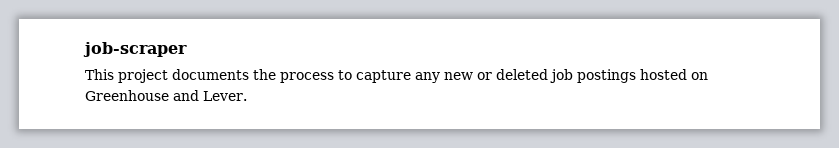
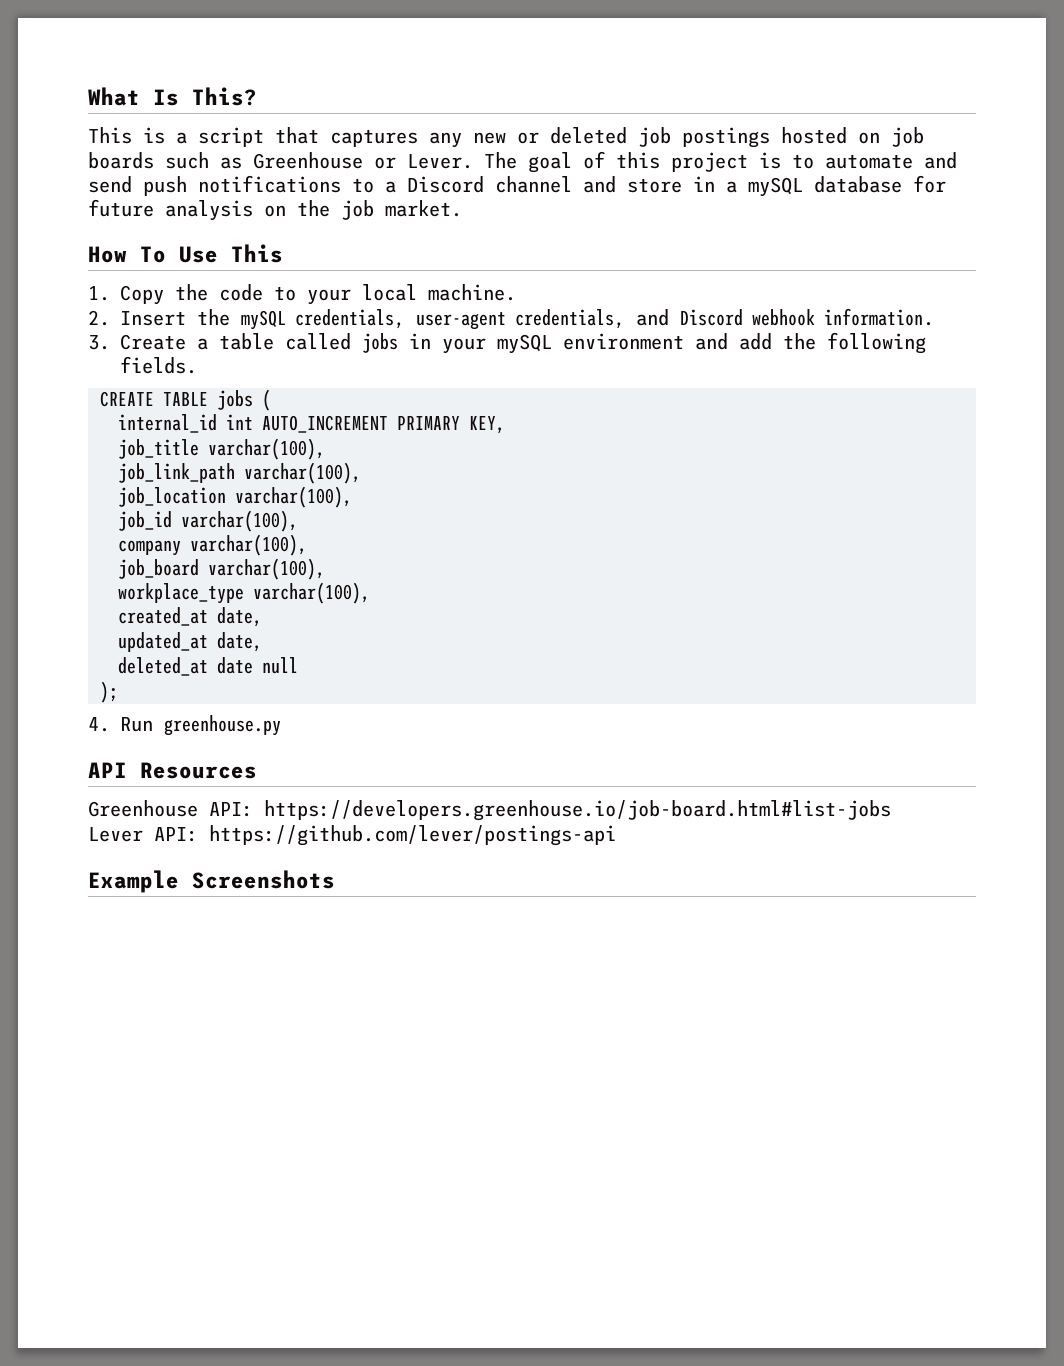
[83,42,187,57] [85,69,411,83] job-scraper // This project documents the process to capture -> [88,87,257,106] [88,127,418,147] What Is This? // This is a script that captures
[85,90,247,101] Greenhouse and Lever. -> [891,127,924,147] [88,151,957,173] [88,175,946,197] [88,199,462,221] [88,244,283,263] [88,284,516,305] [88,308,934,330] [88,332,926,354] [120,356,197,374] [100,389,271,411] [118,414,505,434] [118,438,325,460] [118,462,361,484] [118,486,352,508] [118,510,298,532] [118,534,307,556] [118,558,325,580] [118,582,370,604] [118,607,262,627] [118,632,262,652] [118,657,298,676] [100,681,118,703] [88,715,281,736] [88,762,257,779] [88,800,891,821] [88,825,616,846] [88,870,335,893] job boards such as Greenhouse or Lever. The goal of this project is to automate and send push notifications to a Discord channel and store in a mySQL database for future analysis on the job market. // How To Use This // 1. Copy the code to your local machine. // 2. Insert the mySQL credentials, user-agent credentials, and Discord webhook information. // 3. Create a table called jobs in your mySQL environment and add the following fields. // CREATE TABLE jobs ( // internal_id int AUTO_INCREMENT PRIMARY KEY, // job_title varchar(100), // job_link_path varchar(100), // job_location varchar(100), // job_id varchar(100), // company varchar(100), // job_board varchar(100), // workplace_type varchar(100), // created_at date, // updated_at date, // deleted_at date null // ); // 4. Run greenhouse.py // API Resources // Greenhouse API: https://developers.greenhouse.io/job-board.html#list-jobs // Lever API: https://github.com/lever/postings-api // Example Screenshots

